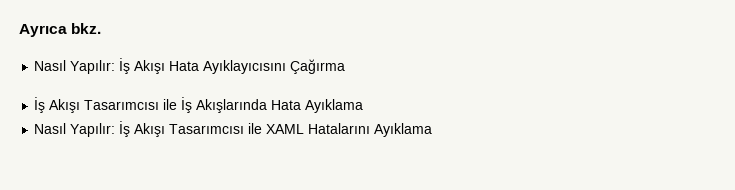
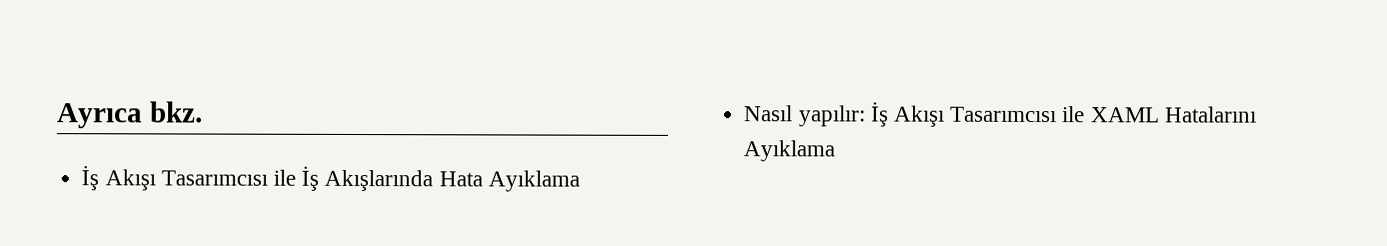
[34,58,346,74] // Nasıl Yapılır: İş Akışı Hata Ayıklayıcısını Çağırma -> (203, 112) none
[70,123,116,137] Yapılır: -> [797,105,866,127] yapılır:

